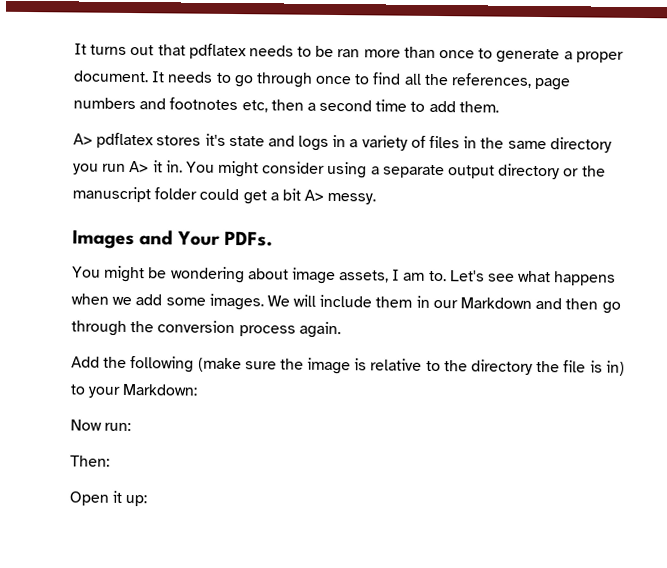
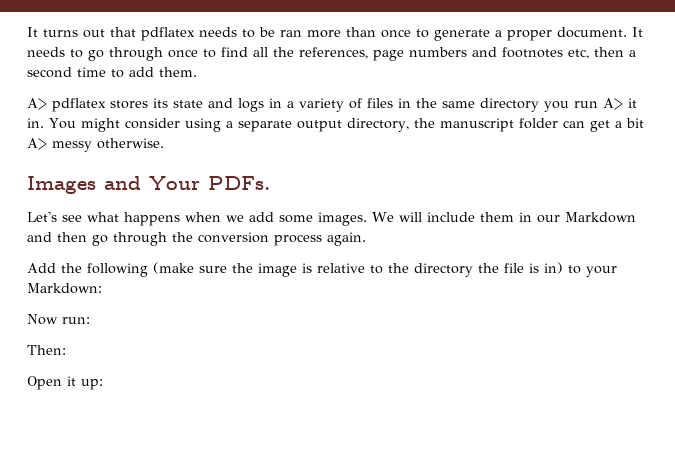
[204,133,226,146] it's -> [153,98,168,108] its
[498,163,580,180] directory or -> [346,118,409,132] directory,
[199,188,240,201] could -> [562,120,585,128] can
[327,192,377,205] messy. -> [52,138,164,152] messy otherwise.
[72,265,447,285] You might be wondering about image assets, I am to. -> (270, 183) none

